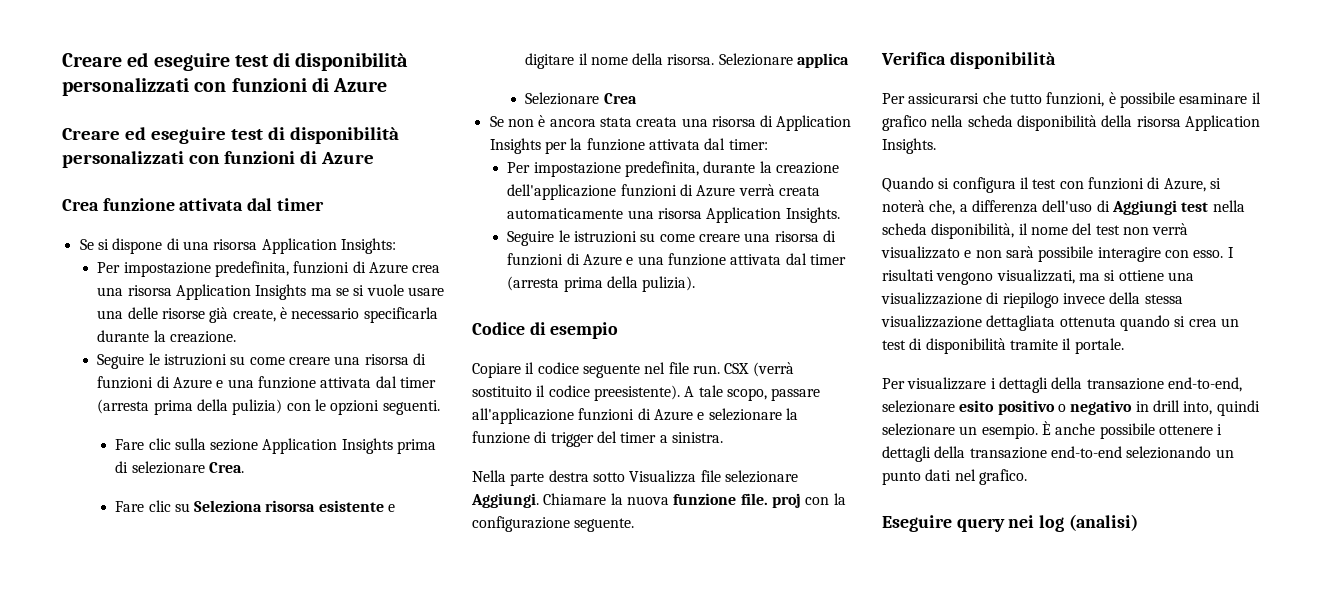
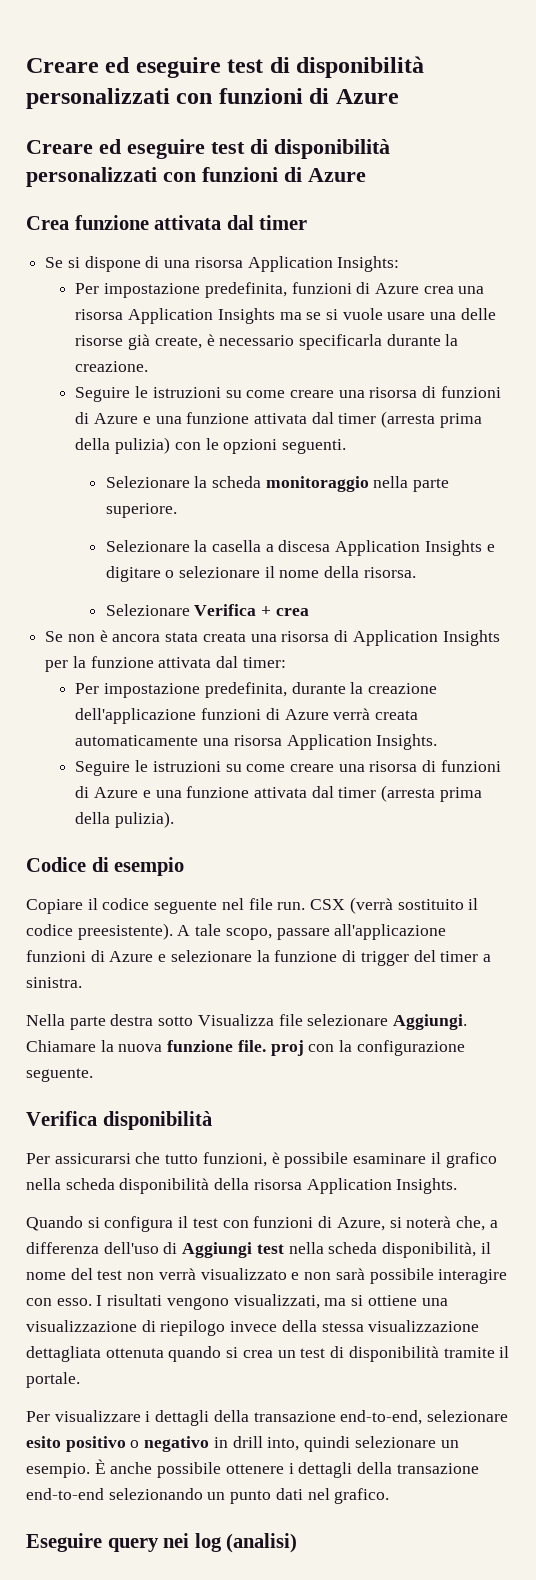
[115,438,437,454] [115,461,244,474] [115,500,396,512] [525,53,575,69] Fare clic sulla sezione Application Insights prima di selezionare Crea. // Fare clic su Seleziona risorsa esistente e digitare -> [105,476,450,492] [105,503,177,518] [105,540,495,556] [105,566,260,582] Selezionare la scheda monitoraggio nella parte superiore. // Selezionare la casella a discesa Application Insights e digitare o selezionare
[718,53,850,68] [525,92,637,105] Selezionare applica // Selezionare Crea -> [105,604,309,616] // Selezionare Verifica + crea

